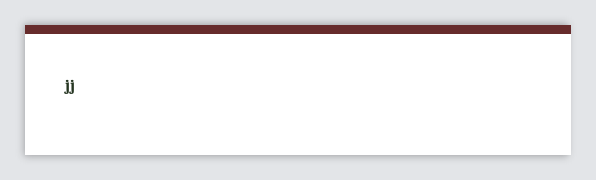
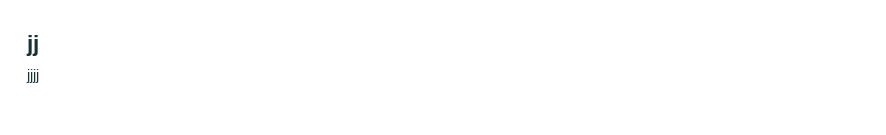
(75, 86) none -> [26,69,39,83] // jjjj

